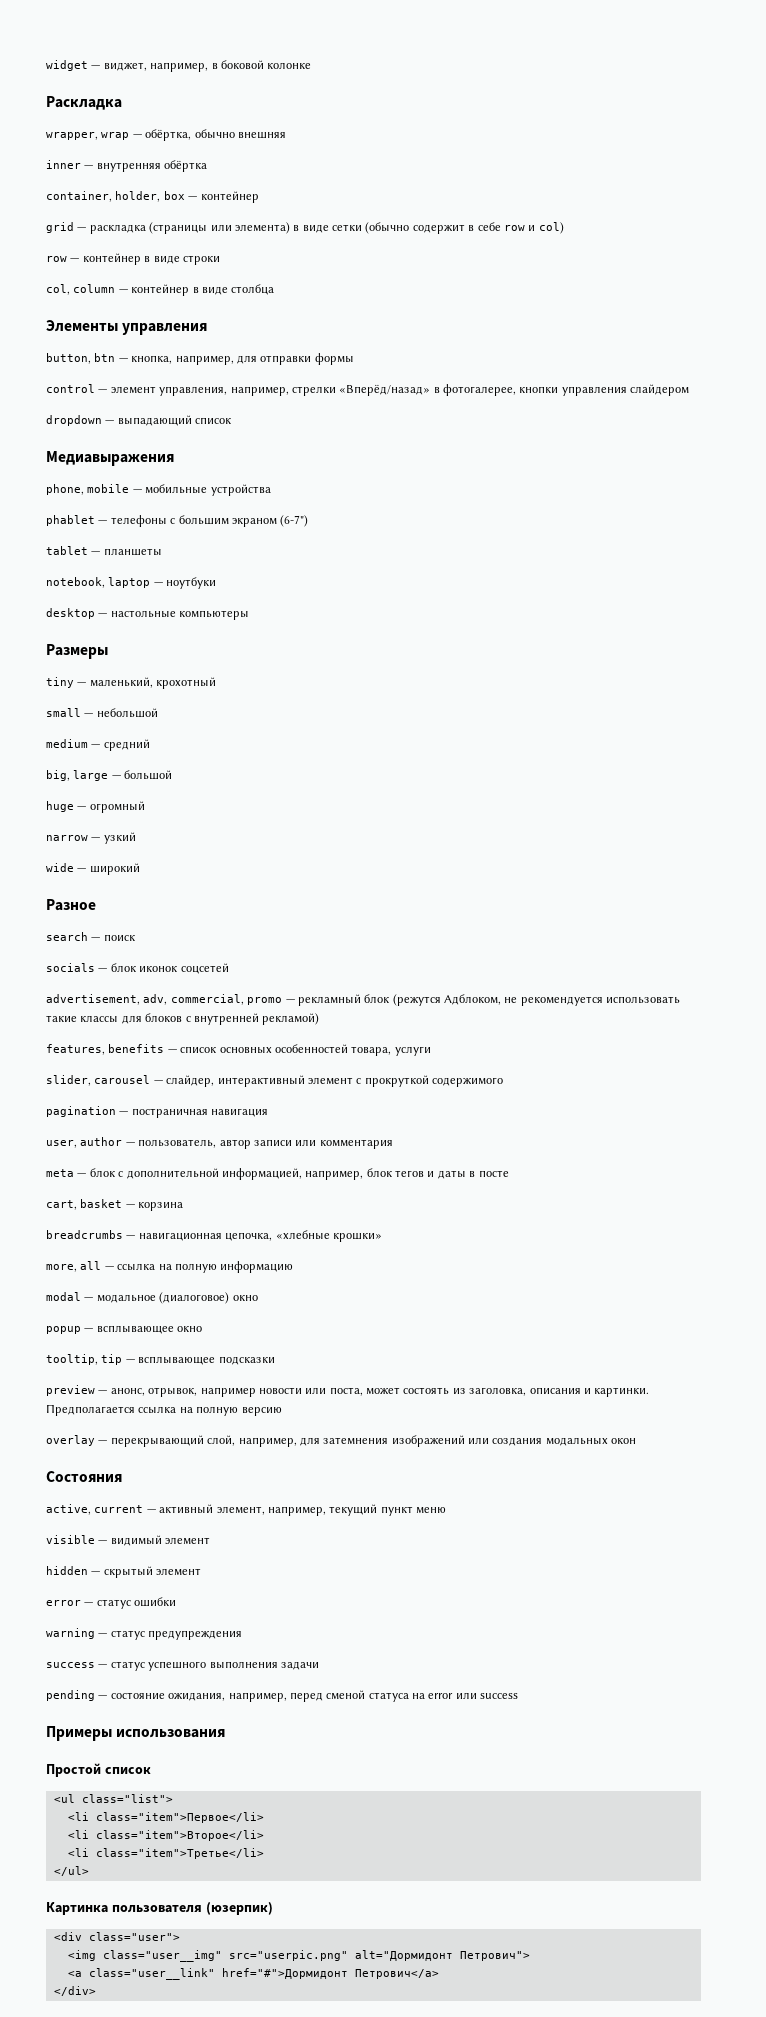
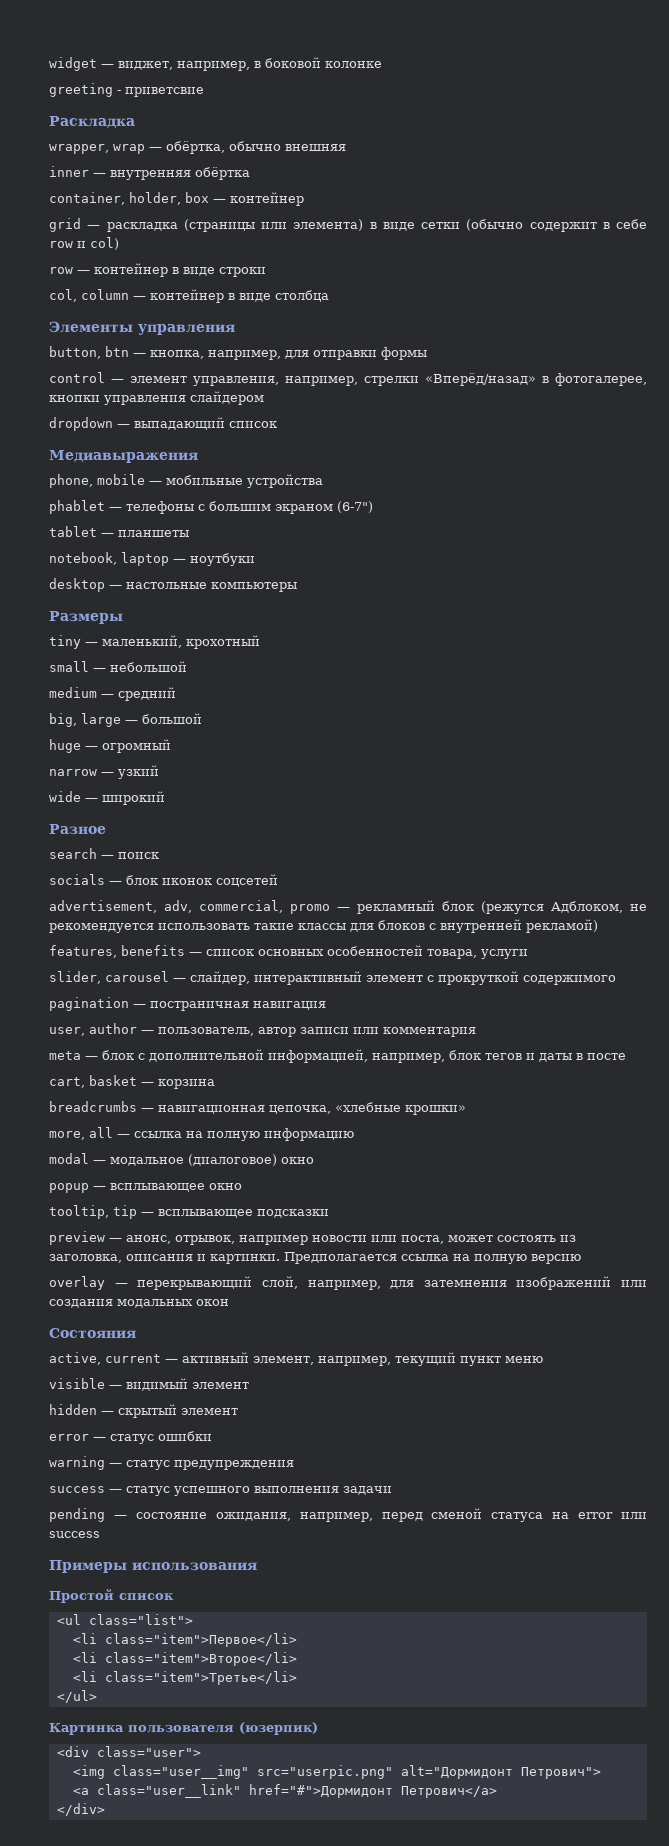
(312, 65) none -> [49,83,204,97] // greeting - приветсвие

